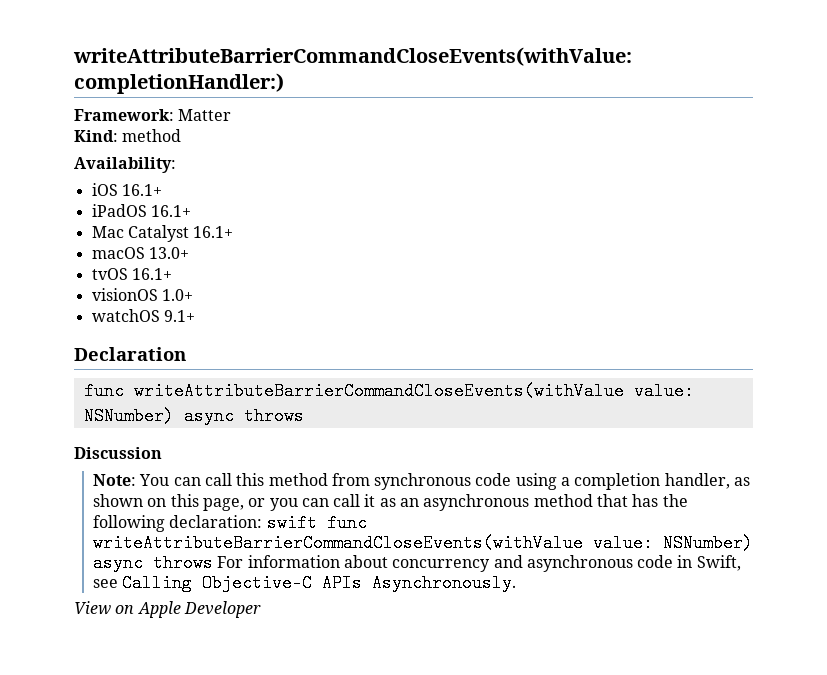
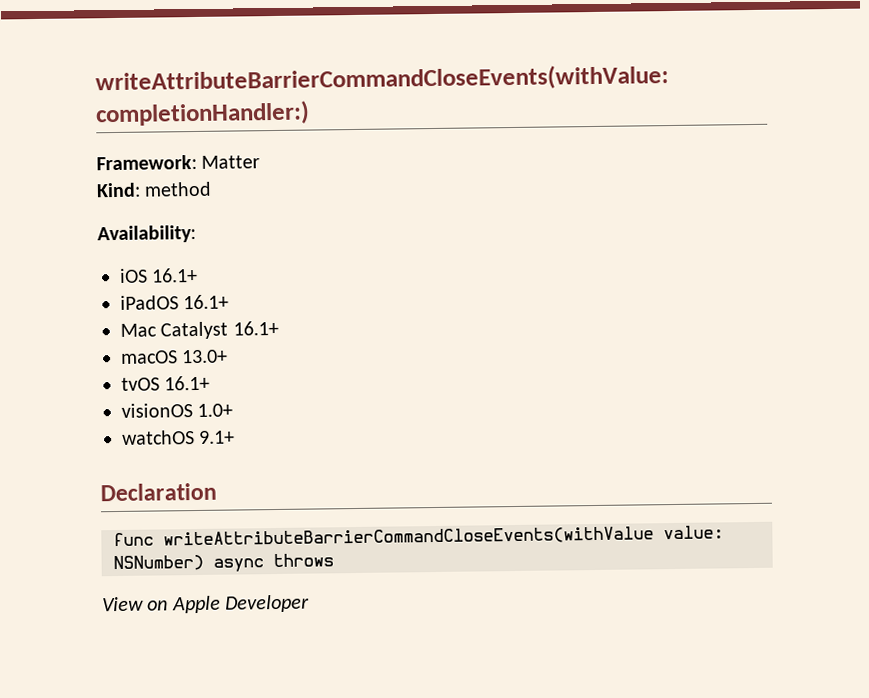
[74,447,162,459] [92,473,751,490] [92,494,688,511] [92,514,367,532] [92,534,753,552] [92,554,741,572] [92,574,517,592] // Discussion // Note: You can call this method from synchronous code using a completion handler, as shown on this page, or you can call it as an asynchronous method that has the following declaration: swift func writeAttributeBarrierCommandCloseEvents(withValue value: NSNumber) async throws For information about concurrency and asynchronous code in Swift, see Calling Objective-C APIs Asynchronously. -> (334, 560) none

